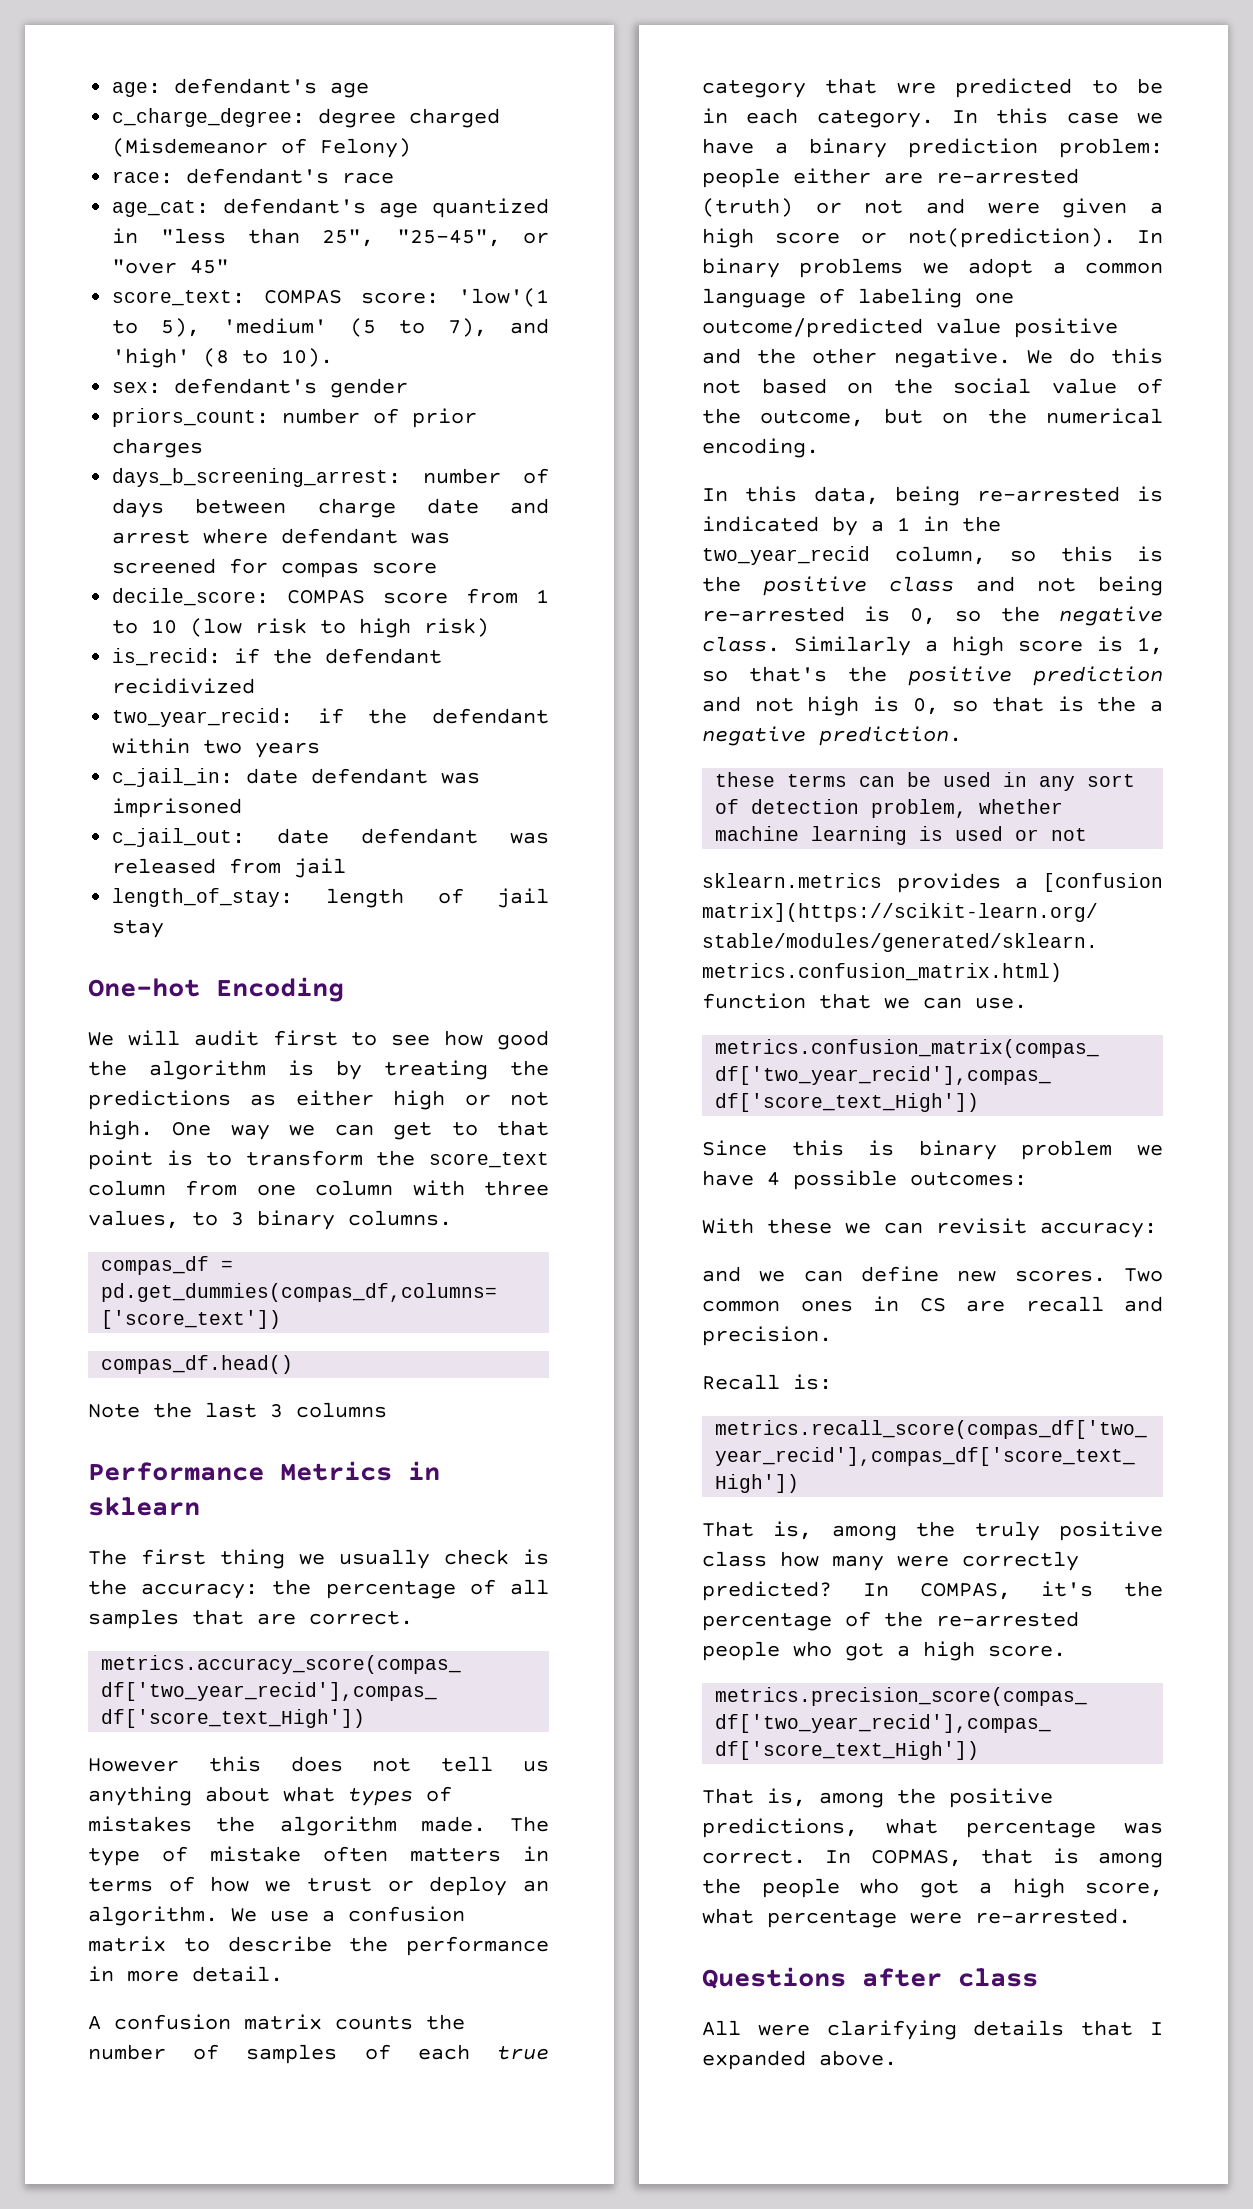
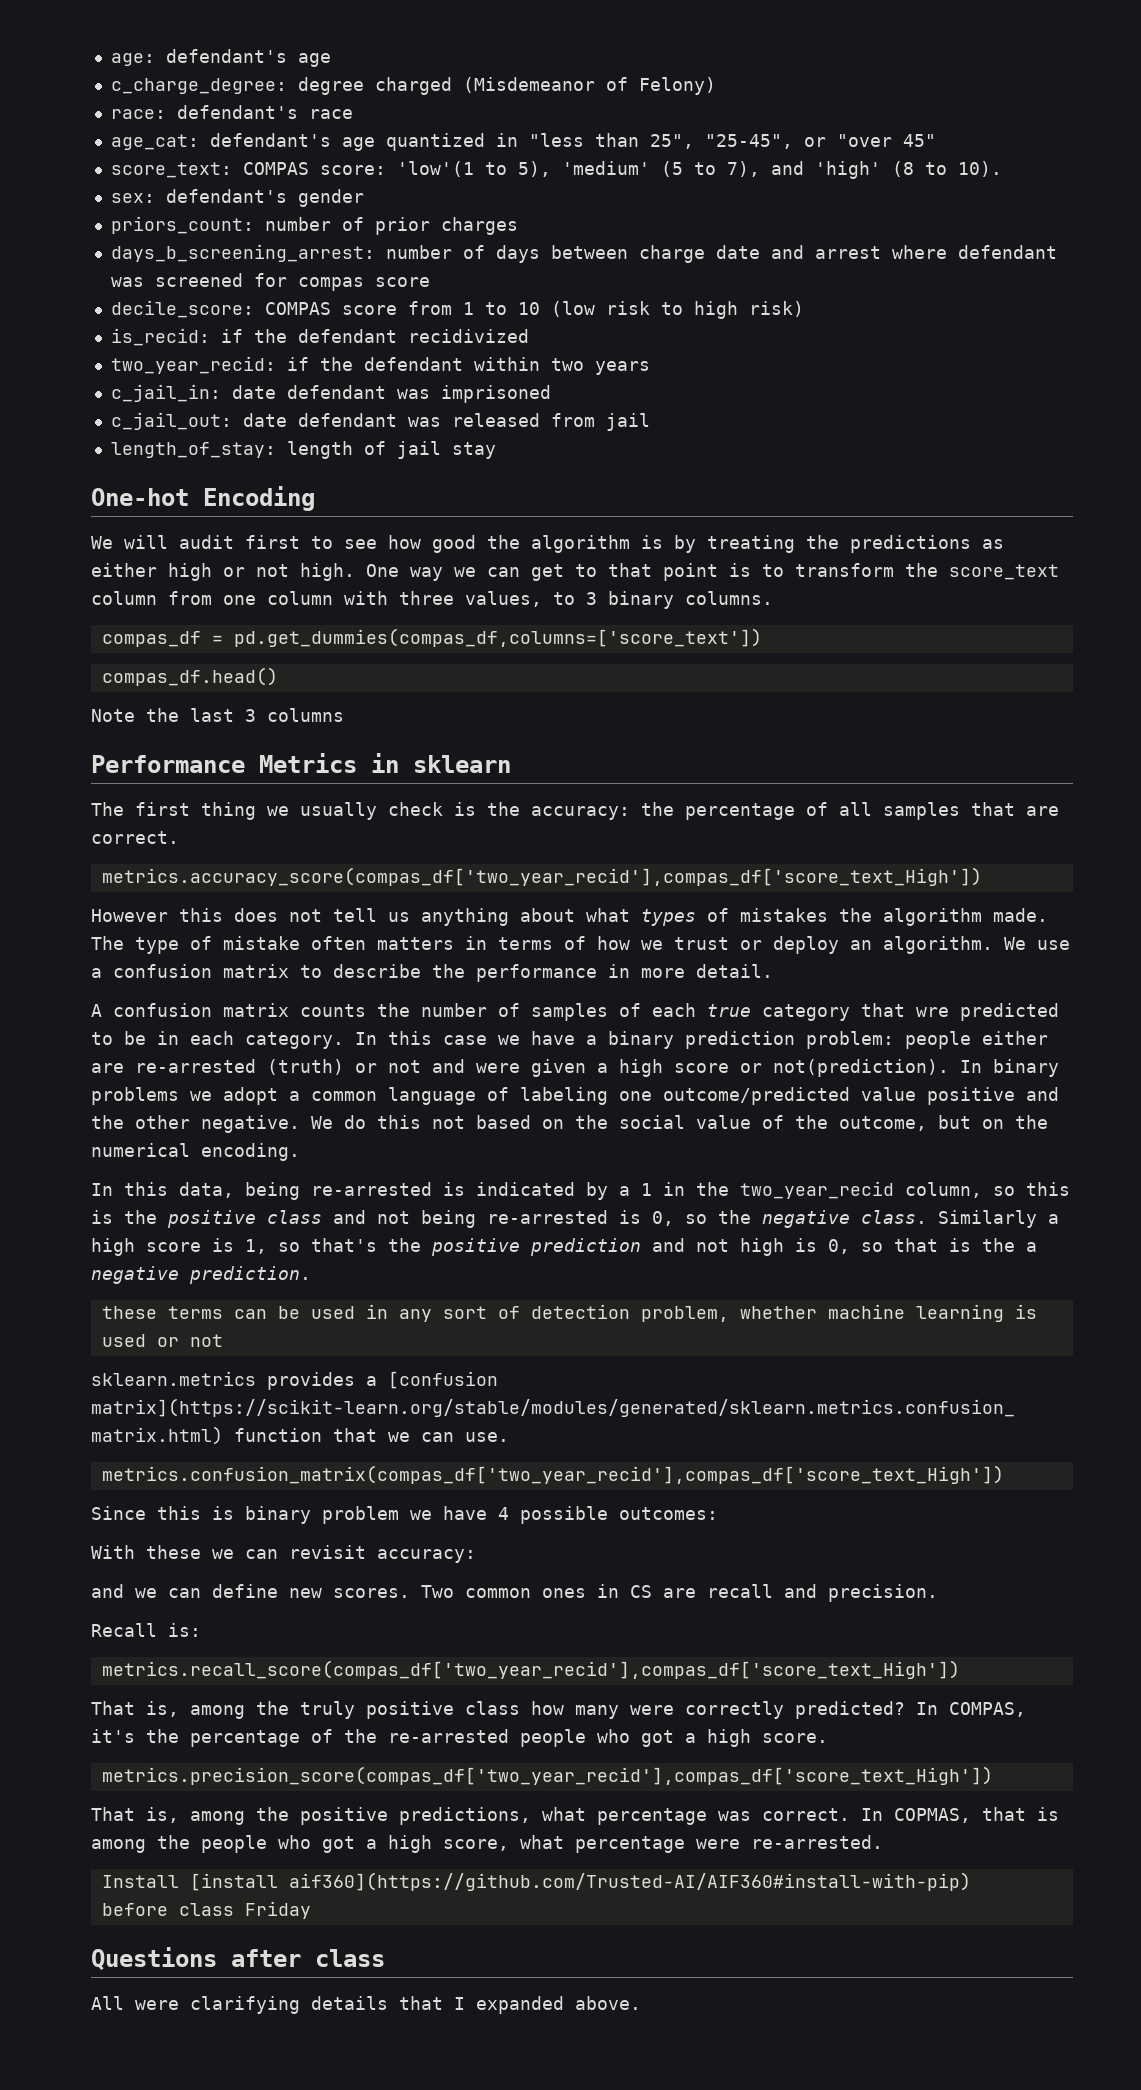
(1131, 1916) none -> [101,1872,971,1891] [101,1901,311,1919] // Install [install aif360](https://github.com/Trusted-AI/AIF360#install-with-pip) // before class Friday

